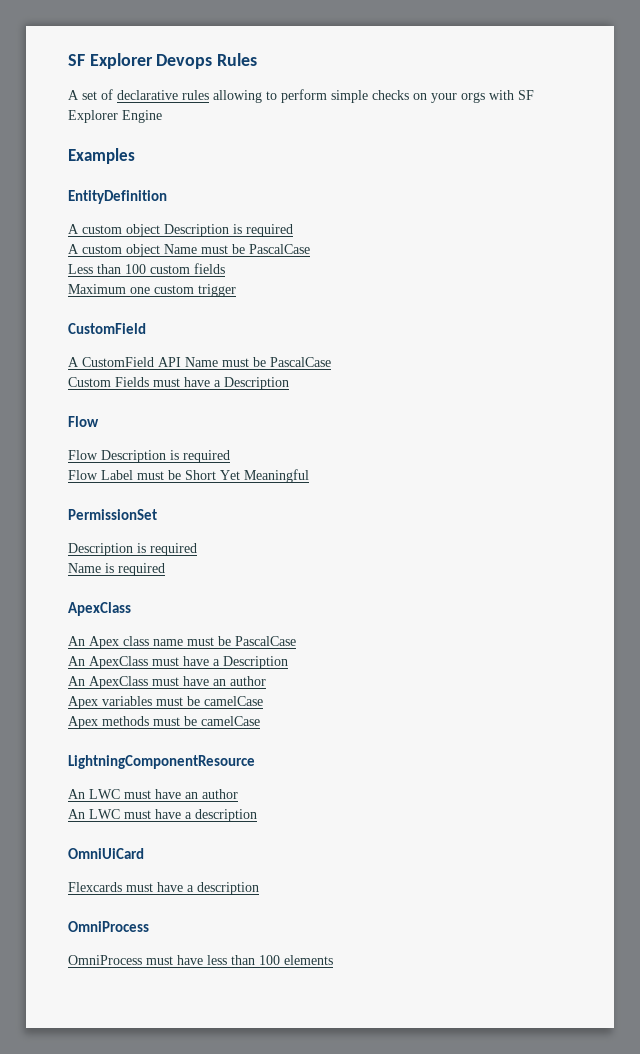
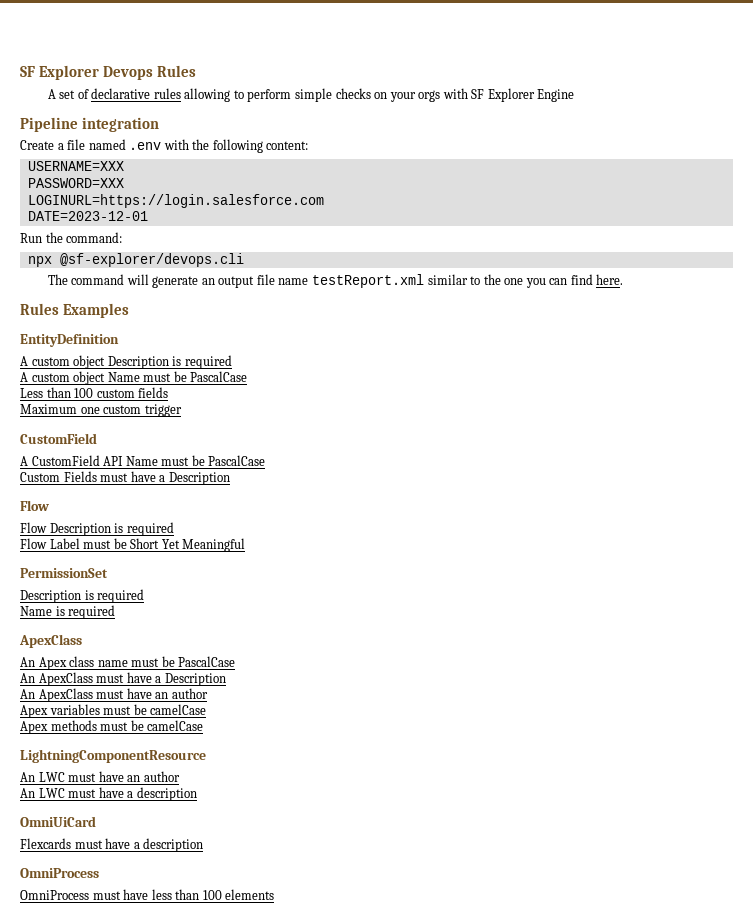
(162, 116) none -> [20,117,159,132] [20,139,309,153] [27,161,124,171] [27,178,124,188] [27,194,324,208] [27,211,148,221] [20,232,123,243] [27,253,244,267] [47,274,624,288] [20,303,59,315] Pipeline integration // Create a file named .env with the following content: // USERNAME=XXX // PASSWORD=XXX // LOGINURL=https://login.salesforce.com // DATE=2023-12-01 // Run the command: // npx @sf-explorer/devops.cli // The command will generate an output file name testReport.xml similar to the one you can find here. // Rules

